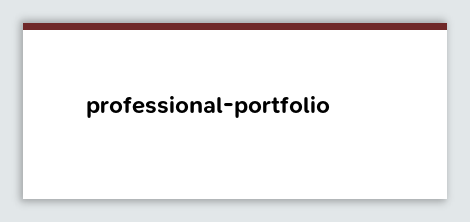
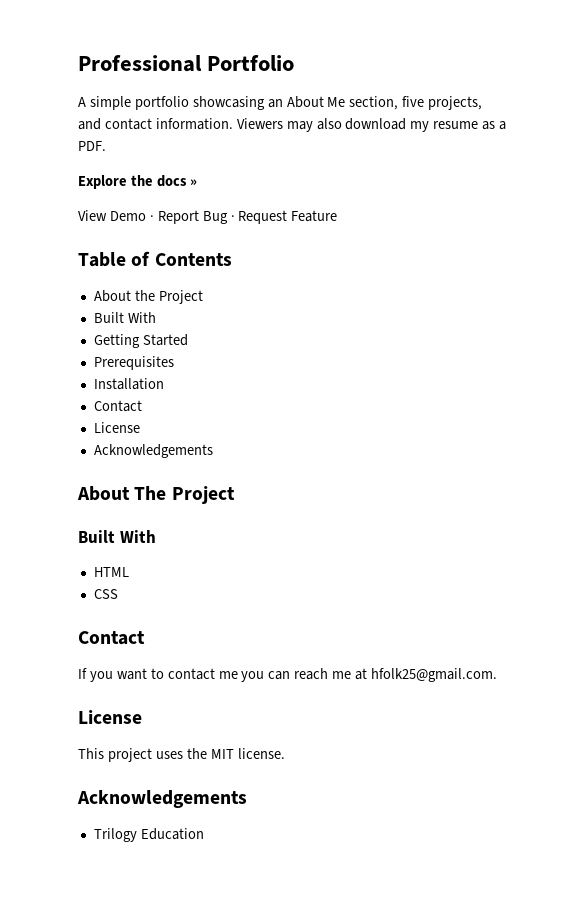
[86,96,330,118] professional-portfolio -> [78,55,295,72] [78,96,483,110] [78,118,507,132] [78,141,106,151] [78,175,197,189] [78,210,338,224] [78,251,232,267] [93,290,203,304] [93,312,156,323] [93,334,188,348] [93,356,174,370] [93,378,164,390] [93,400,142,412] [93,422,140,433] [93,444,213,458] [77,486,235,504] [78,530,156,543] [93,567,129,577] [93,589,118,599] [78,631,145,645] [78,668,498,682] [78,710,142,724] [78,748,285,762] [77,790,247,808] [93,828,204,842] Professional Portfolio // A simple portfolio showcasing an About Me section, five projects, and contact information. Viewers may also download my resume as a PDF. // Explore the docs » // View Demo · Report Bug · Request Feature // Table of Contents // About the Project // Built With // Getting Started // Prerequisites // Installation // Contact // License // Acknowledgements // About The Project // Built With // HTML // CSS // Contact // If you want to contact me you can reach me at hfolk25@gmail.com. // License // This project uses the MIT license. // Acknowledgements // Trilogy Education

